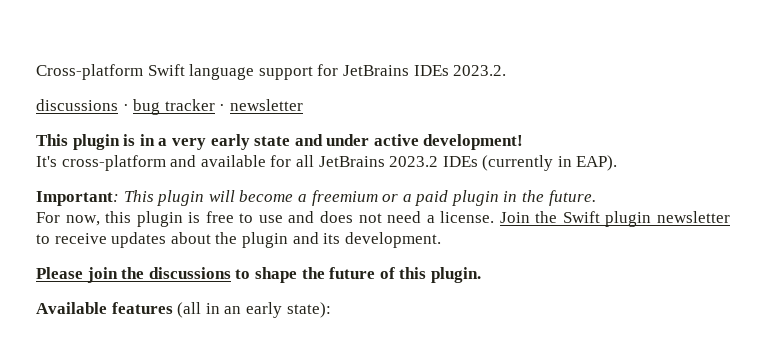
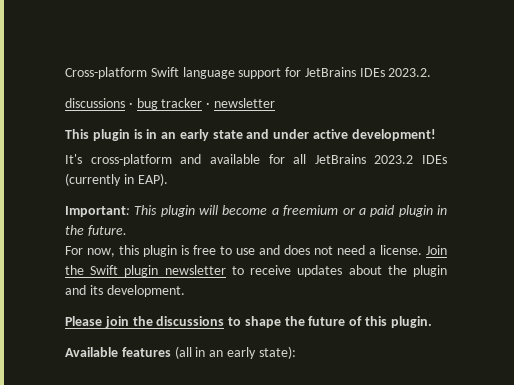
[158,138,206,150] a very -> [161,132,177,139] an

